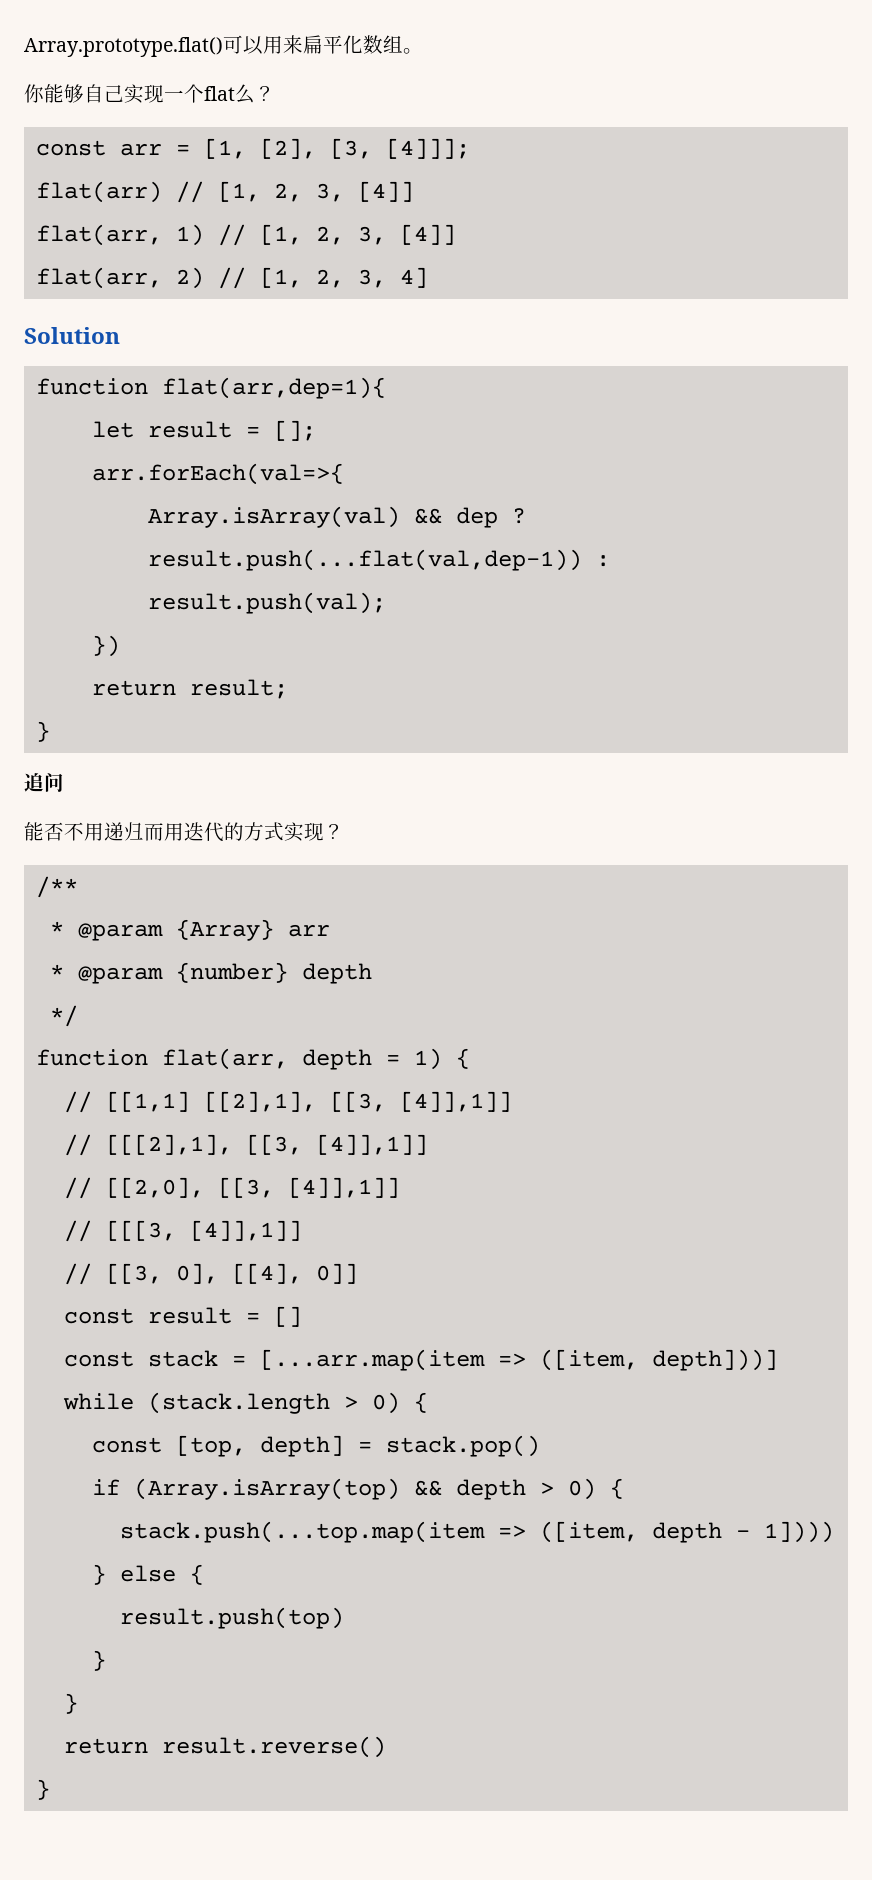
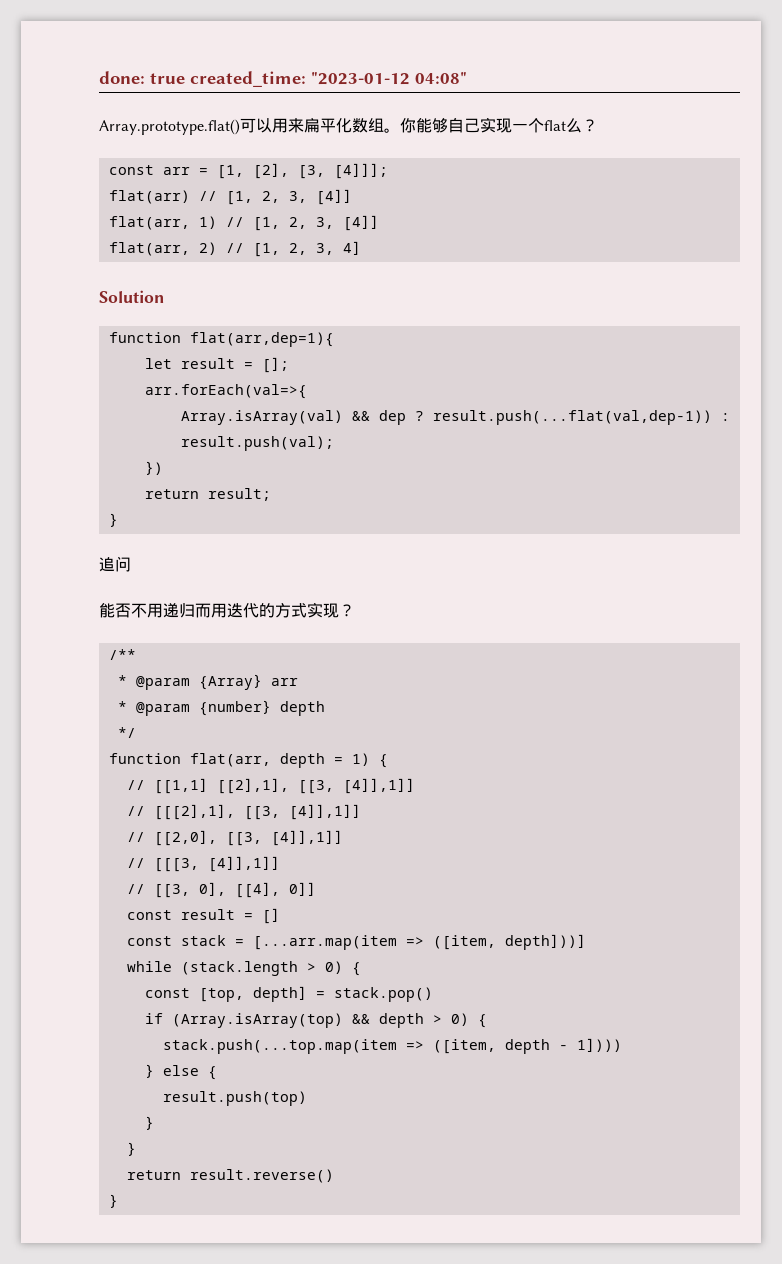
(24, 47) none -> [99,71,467,87] done: true created_time: "2023-01-12 04:08" //
(423, 51) // -> (400, 130) none

